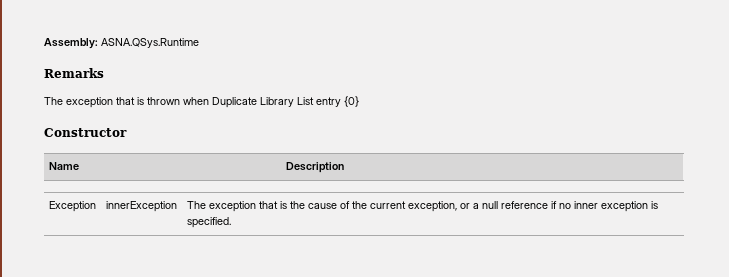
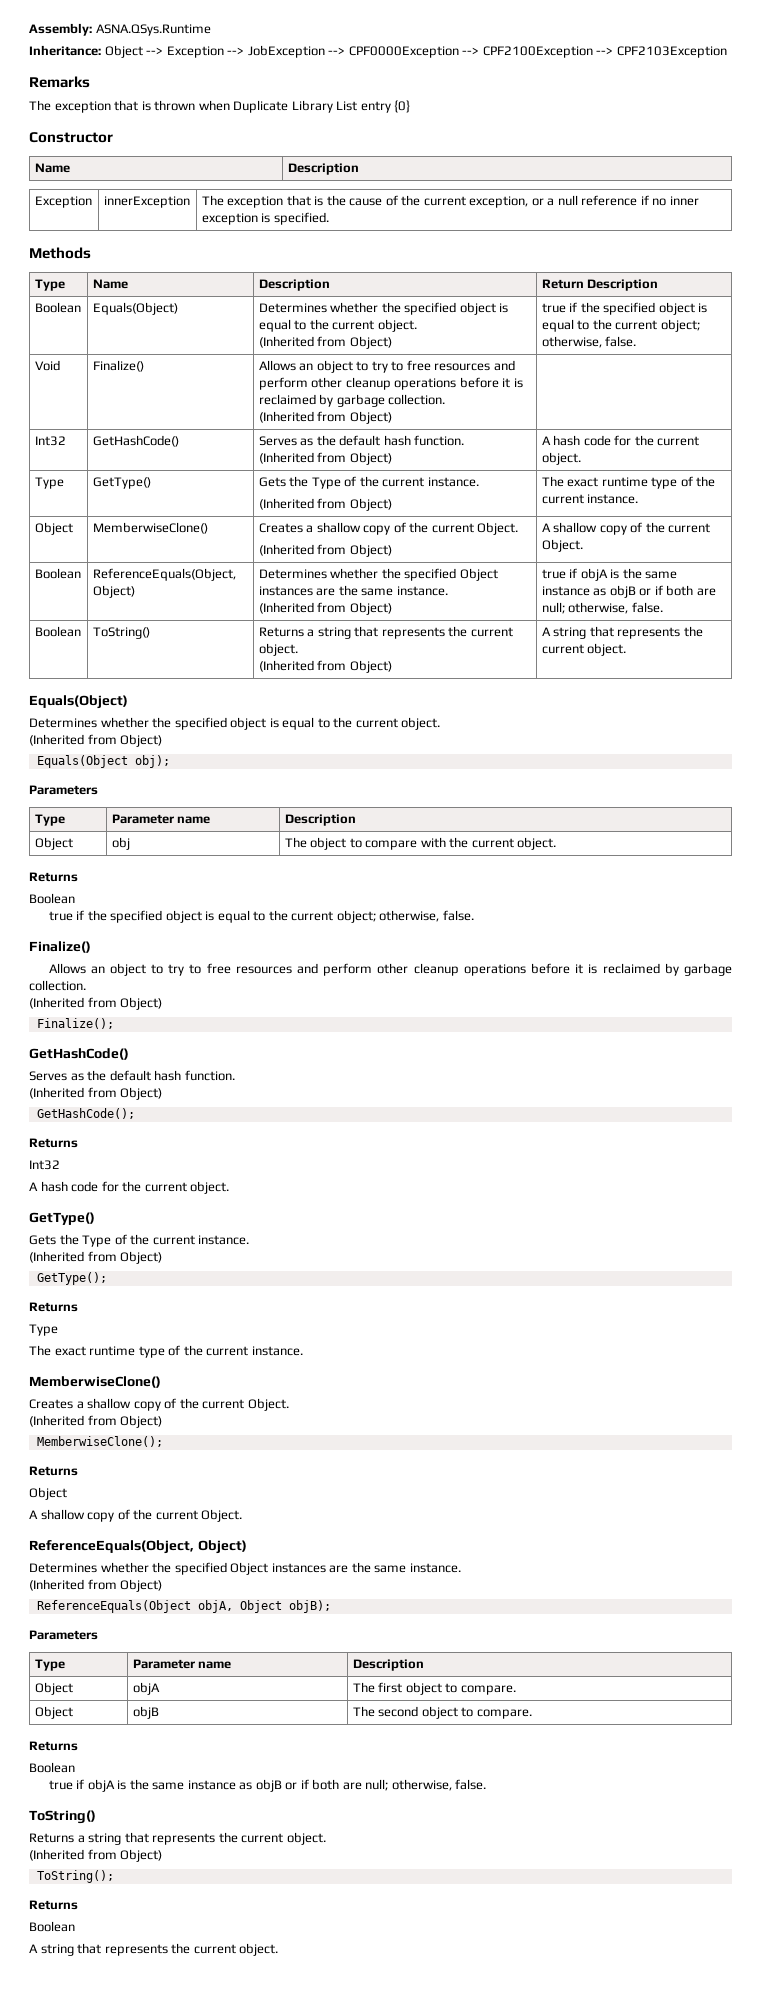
(199, 43) none -> [29,45,727,58] // Inheritance: Object --> Exception --> JobException --> CPF0000Exception --> CPF2100Exception --> CPF2103Exception
(231, 222) none -> [29,247,91,259] [34,279,65,291] [92,279,128,289] [258,279,330,291] [541,279,659,291] [34,302,81,313] [92,302,178,315] [258,302,509,315] [258,319,417,332] [258,336,392,349] [541,302,708,315] [541,319,700,332] [541,336,637,348] [34,360,60,371] [92,360,144,372] [258,360,515,373] [258,377,523,390] [258,394,446,407] [258,411,392,424] [34,436,66,446] [92,435,179,447] [258,435,465,446] [258,452,392,465] [541,435,700,446] [541,452,581,465] [34,477,64,489] [92,477,151,489] [258,476,479,489] [258,498,392,511] [541,476,716,489] [541,494,639,504] [34,522,73,535] [92,522,208,534] [258,522,519,535] [258,544,392,557] [541,522,711,535] [541,539,583,552] [34,568,81,579] [92,568,236,581] [92,585,135,598] [258,568,498,581] [258,585,448,596] [258,602,392,615] [541,568,678,581] [541,585,716,598] [541,602,663,614] [34,626,81,637] [92,627,150,639] [258,626,513,639] [258,643,298,656] [258,660,392,673] [541,626,703,639] [541,643,627,656] [29,695,128,709] [29,717,441,730] [29,734,163,747] [36,755,170,768] [29,785,98,795] [34,814,65,826] [111,814,211,824] [284,814,356,826] [34,837,73,850] [111,837,130,850] [284,837,557,850] [29,872,78,882] [29,893,75,904] [48,910,474,923] [29,941,91,953] [48,963,733,976] [29,980,86,991] [29,997,163,1010] [36,1018,114,1029] [29,1048,129,1060] [29,1070,235,1081] [29,1087,163,1100] [36,1108,135,1119] [29,1138,78,1148] [29,1160,60,1170] [29,1181,230,1194] [29,1212,95,1225] [29,1234,250,1247] [29,1251,163,1264] [36,1272,107,1285] [29,1302,78,1312] [29,1324,58,1336] [29,1345,303,1358] [29,1376,161,1388] [29,1398,289,1411] [29,1415,163,1428] [36,1436,163,1447] [29,1466,78,1476] [29,1487,67,1500] [29,1509,243,1522] [29,1540,247,1554] [29,1562,461,1575] [29,1579,163,1592] [36,1600,331,1613] [29,1630,98,1640] [34,1659,65,1671] [132,1659,232,1669] [352,1659,424,1671] [34,1682,73,1695] [132,1682,160,1695] [352,1682,516,1695] [34,1706,73,1719] [132,1706,159,1719] [352,1706,532,1719] [29,1741,78,1751] [29,1762,75,1773] [48,1779,487,1792] [29,1810,96,1824] [29,1832,326,1845] [29,1849,163,1862] [36,1870,114,1883] [29,1900,78,1910] [29,1921,75,1932] [29,1943,279,1956] // Methods // Type | Name | Description | Return Description // Boolean | Equals(Object) | Determines whether the specified object is equal to the current object. // (Inherited from Object) | true if the specified object is equal to the current object; otherwise, false. // Void | Finalize() | Allows an object to try to free resources and perform other cleanup operations before it is reclaimed by garbage collection. // (Inherited from Object) | // Int32 | GetHashCode() | Serves as the default hash function. // (Inherited from Object) | A hash code for the current object. // Type | GetType() | Gets the Type of the current instance. // (Inherited from Object) | The exact runtime type of the current instance. // Object | MemberwiseClone() | Creates a shallow copy of the current Object. // (Inherited from Object) | A shallow copy of the current Object. // Boolean | ReferenceEquals(Object, Object) | Determines whether the specified Object instances are the same instance. // (Inherited from Object) | true if objA is the same instance as objB or if both are null; otherwise, false. // Boolean | ToString() | Returns a string that represents the current object. // (Inherited from Object) | A string that represents the current object. // Equals(Object) // Determines whether the specified object is equal to the current object. // (Inherited from Object) // Equals(Object obj); // Parameters // Type | Parameter name | Description // Object | obj | The object to compare with the current object. // Returns // Boolean // true if the specified object is equal to the current object; otherwise, false. // Finalize() // Allows an object to try to free resources and perform other cleanup operations before it is reclaimed by garbage collection. // (Inherited from Object) // Finalize(); // GetHashCode() // Serves as the default hash function. // (Inherited from Object) // GetHashCode(); // Returns // Int32 // A hash code for the current object. // GetType() // Gets the Type of the current instance. // (Inherited from Object) // GetType(); // Returns // Type // The exact runtime type of the current instance. // MemberwiseClone() // Creates a shallow copy of the current Object. // (Inherited from Object) // MemberwiseClone(); // Returns // Object // A shallow copy of the current Object. // ReferenceEquals(Object, Object) // Determines whether the specified Object instances are the same instance. // (Inherited from Object) // ReferenceEquals(Object objA, Object objB); // Parameters // Type | Parameter name | Description // Object | objA | The first object to compare. // Object | objB | The second object to compare. // Returns // Boolean // true if objA is the same instance as objB or if both are null; otherwise, false. // ToString() // Returns a string that represents the current object. // (Inherited from Object) // ToString(); // Returns // Boolean // A string that represents the current object.

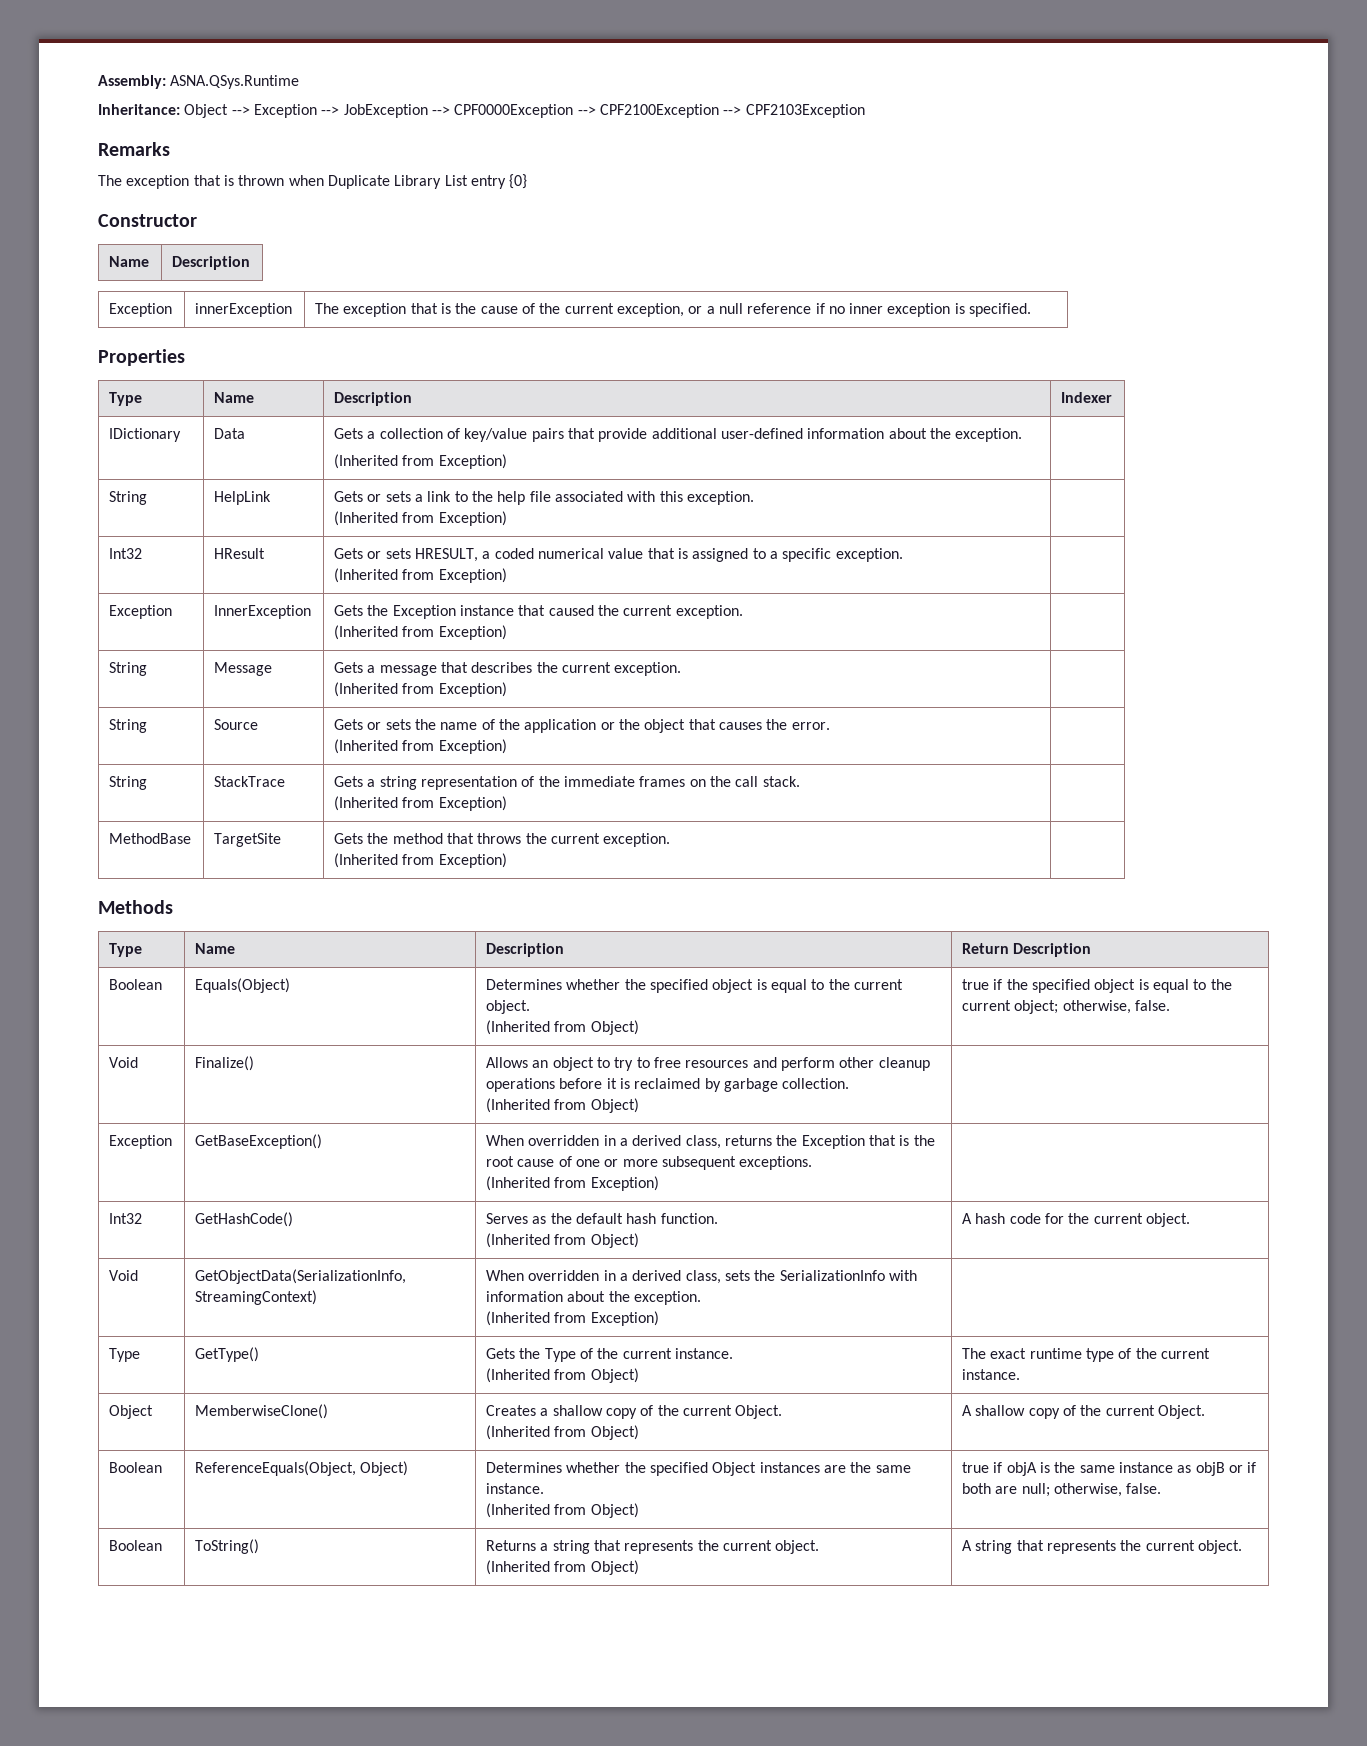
(329, 218) none -> [98,349,185,366] [109,392,143,406] [214,392,255,403] [334,392,413,406] [1061,392,1113,403] [109,428,182,442] [214,428,246,439] [334,428,1023,442] [334,454,507,469] [109,491,148,505] [214,491,272,505] [334,491,754,505] [334,511,507,526] [109,548,143,559] [214,548,266,559] [334,548,903,562] [334,568,507,583] [109,605,173,619] [214,605,312,619] [334,605,743,619] [334,625,507,640] [109,662,148,676] [214,662,273,676] [334,662,682,676] [334,682,507,697] [109,719,148,733] [214,719,259,730] [334,719,830,733] [334,739,507,754] [109,776,148,790] [214,776,286,787] [334,776,800,790] [334,796,507,811] [109,833,192,844] [214,833,282,847] [334,833,671,847] [334,853,507,868] // Properties // Type | Name | Description | Indexer // IDictionary | Data | Gets a collection of key/value pairs that provide additional user-defined information about the exception. // (Inherited from Exception) | // String | HelpLink | Gets or sets a link to the help file associated with this exception. // (Inherited from Exception) | // Int32 | HResult | Gets or sets HRESULT, a coded numerical value that is assigned to a specific exception. // (Inherited from Exception) | // Exception | InnerException | Gets the Exception instance that caused the current exception. // (Inherited from Exception) | // String | Message | Gets a message that describes the current exception. // (Inherited from Exception) | // String | Source | Gets or sets the name of the application or the object that causes the error. // (Inherited from Exception) | // String | StackTrace | Gets a string representation of the immediate frames on the call stack. // (Inherited from Exception) | // MethodBase | TargetSite | Gets the method that throws the current exception. // (Inherited from Exception) |
(392, 417) none -> [109,1135,173,1149] [195,1134,323,1149] [486,1135,935,1149] [486,1156,813,1170] [486,1176,659,1191] // Exception | GetBaseException() | When overridden in a derived class, returns the Exception that is the root cause of one or more subsequent exceptions. // (Inherited from Exception) |
(581, 458) none -> [109,1270,139,1281] [195,1269,407,1284] [195,1290,318,1305] [486,1270,917,1284] [486,1291,701,1305] [486,1311,659,1326] // Void | GetObjectData(SerializationInfo, StreamingContext) | When overridden in a derived class, sets the SerializationInfo with information about the exception. // (Inherited from Exception) |
[29,695,128,709] [29,717,441,730] [29,734,163,747] [36,755,170,768] [29,785,98,795] [34,814,65,826] [111,814,211,824] [284,814,356,826] [34,837,73,850] [111,837,130,850] [284,837,557,850] [29,872,78,882] [29,893,75,904] [48,910,474,923] [29,941,91,953] [48,963,733,976] [29,980,86,991] [29,997,163,1010] [36,1018,114,1029] [29,1048,129,1060] [29,1070,235,1081] [29,1087,163,1100] [36,1108,135,1119] [29,1138,78,1148] [29,1160,60,1170] [29,1181,230,1194] [29,1212,95,1225] [29,1234,250,1247] [29,1251,163,1264] [36,1272,107,1285] [29,1302,78,1312] [29,1324,58,1336] [29,1345,303,1358] [29,1376,161,1388] [29,1398,289,1411] [29,1415,163,1428] [36,1436,163,1447] [29,1466,78,1476] [29,1487,67,1500] [29,1509,243,1522] [29,1540,247,1554] [29,1562,461,1575] [29,1579,163,1592] [36,1600,331,1613] [29,1630,98,1640] [34,1659,65,1671] [132,1659,232,1669] [352,1659,424,1671] [34,1682,73,1695] [132,1682,160,1695] [352,1682,516,1695] [34,1706,73,1719] [132,1706,159,1719] [352,1706,532,1719] [29,1741,78,1751] [29,1762,75,1773] [48,1779,487,1792] [29,1810,96,1824] [29,1832,326,1845] [29,1849,163,1862] [36,1870,114,1883] [29,1900,78,1910] [29,1921,75,1932] [29,1943,279,1956] // Equals(Object) // Determines whether the specified object is equal to the current object. // (Inherited from Object) // Equals(Object obj); // Parameters // Type | Parameter name | Description // Object | obj | The object to compare with the current object. // Returns // Boolean // true if the specified object is equal to the current object; otherwise, false. // Finalize() // Allows an object to try to free resources and perform other cleanup operations before it is reclaimed by garbage collection. // (Inherited from Object) // Finalize(); // GetHashCode() // Serves as the default hash function. // (Inherited from Object) // GetHashCode(); // Returns // Int32 // A hash code for the current object. // GetType() // Gets the Type of the current instance. // (Inherited from Object) // GetType(); // Returns // Type // The exact runtime type of the current instance. // MemberwiseClone() // Creates a shallow copy of the current Object. // (Inherited from Object) // MemberwiseClone(); // Returns // Object // A shallow copy of the current Object. // ReferenceEquals(Object, Object) // Determines whether the specified Object instances are the same instance. // (Inherited from Object) // ReferenceEquals(Object objA, Object objB); // Parameters // Type | Parameter name | Description // Object | objA | The first object to compare. // Object | objB | The second object to compare. // Returns // Boolean // true if objA is the same instance as objB or if both are null; otherwise, false. // ToString() // Returns a string that represents the current object. // (Inherited from Object) // ToString(); // Returns // Boolean // A string that represents the current object. -> (1242, 1547) none

